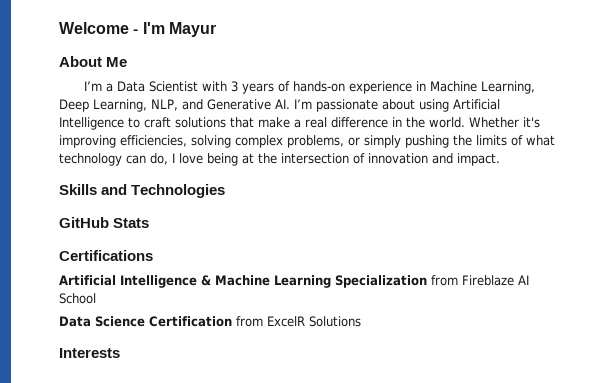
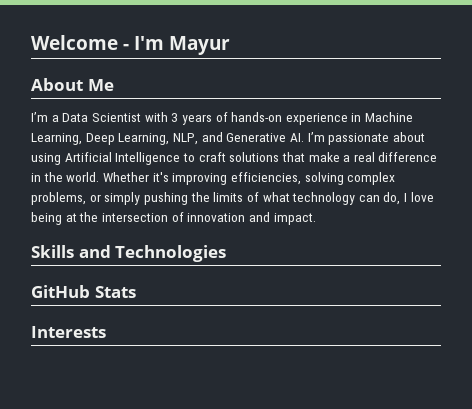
[59,250,153,261] [59,275,529,288] [59,293,96,304] [59,316,361,327] // Certifications // Artificial Intelligence & Machine Learning Specialization from Fireblaze AI School // Data Science Certification from ExcelR Solutions -> (136, 292) none

